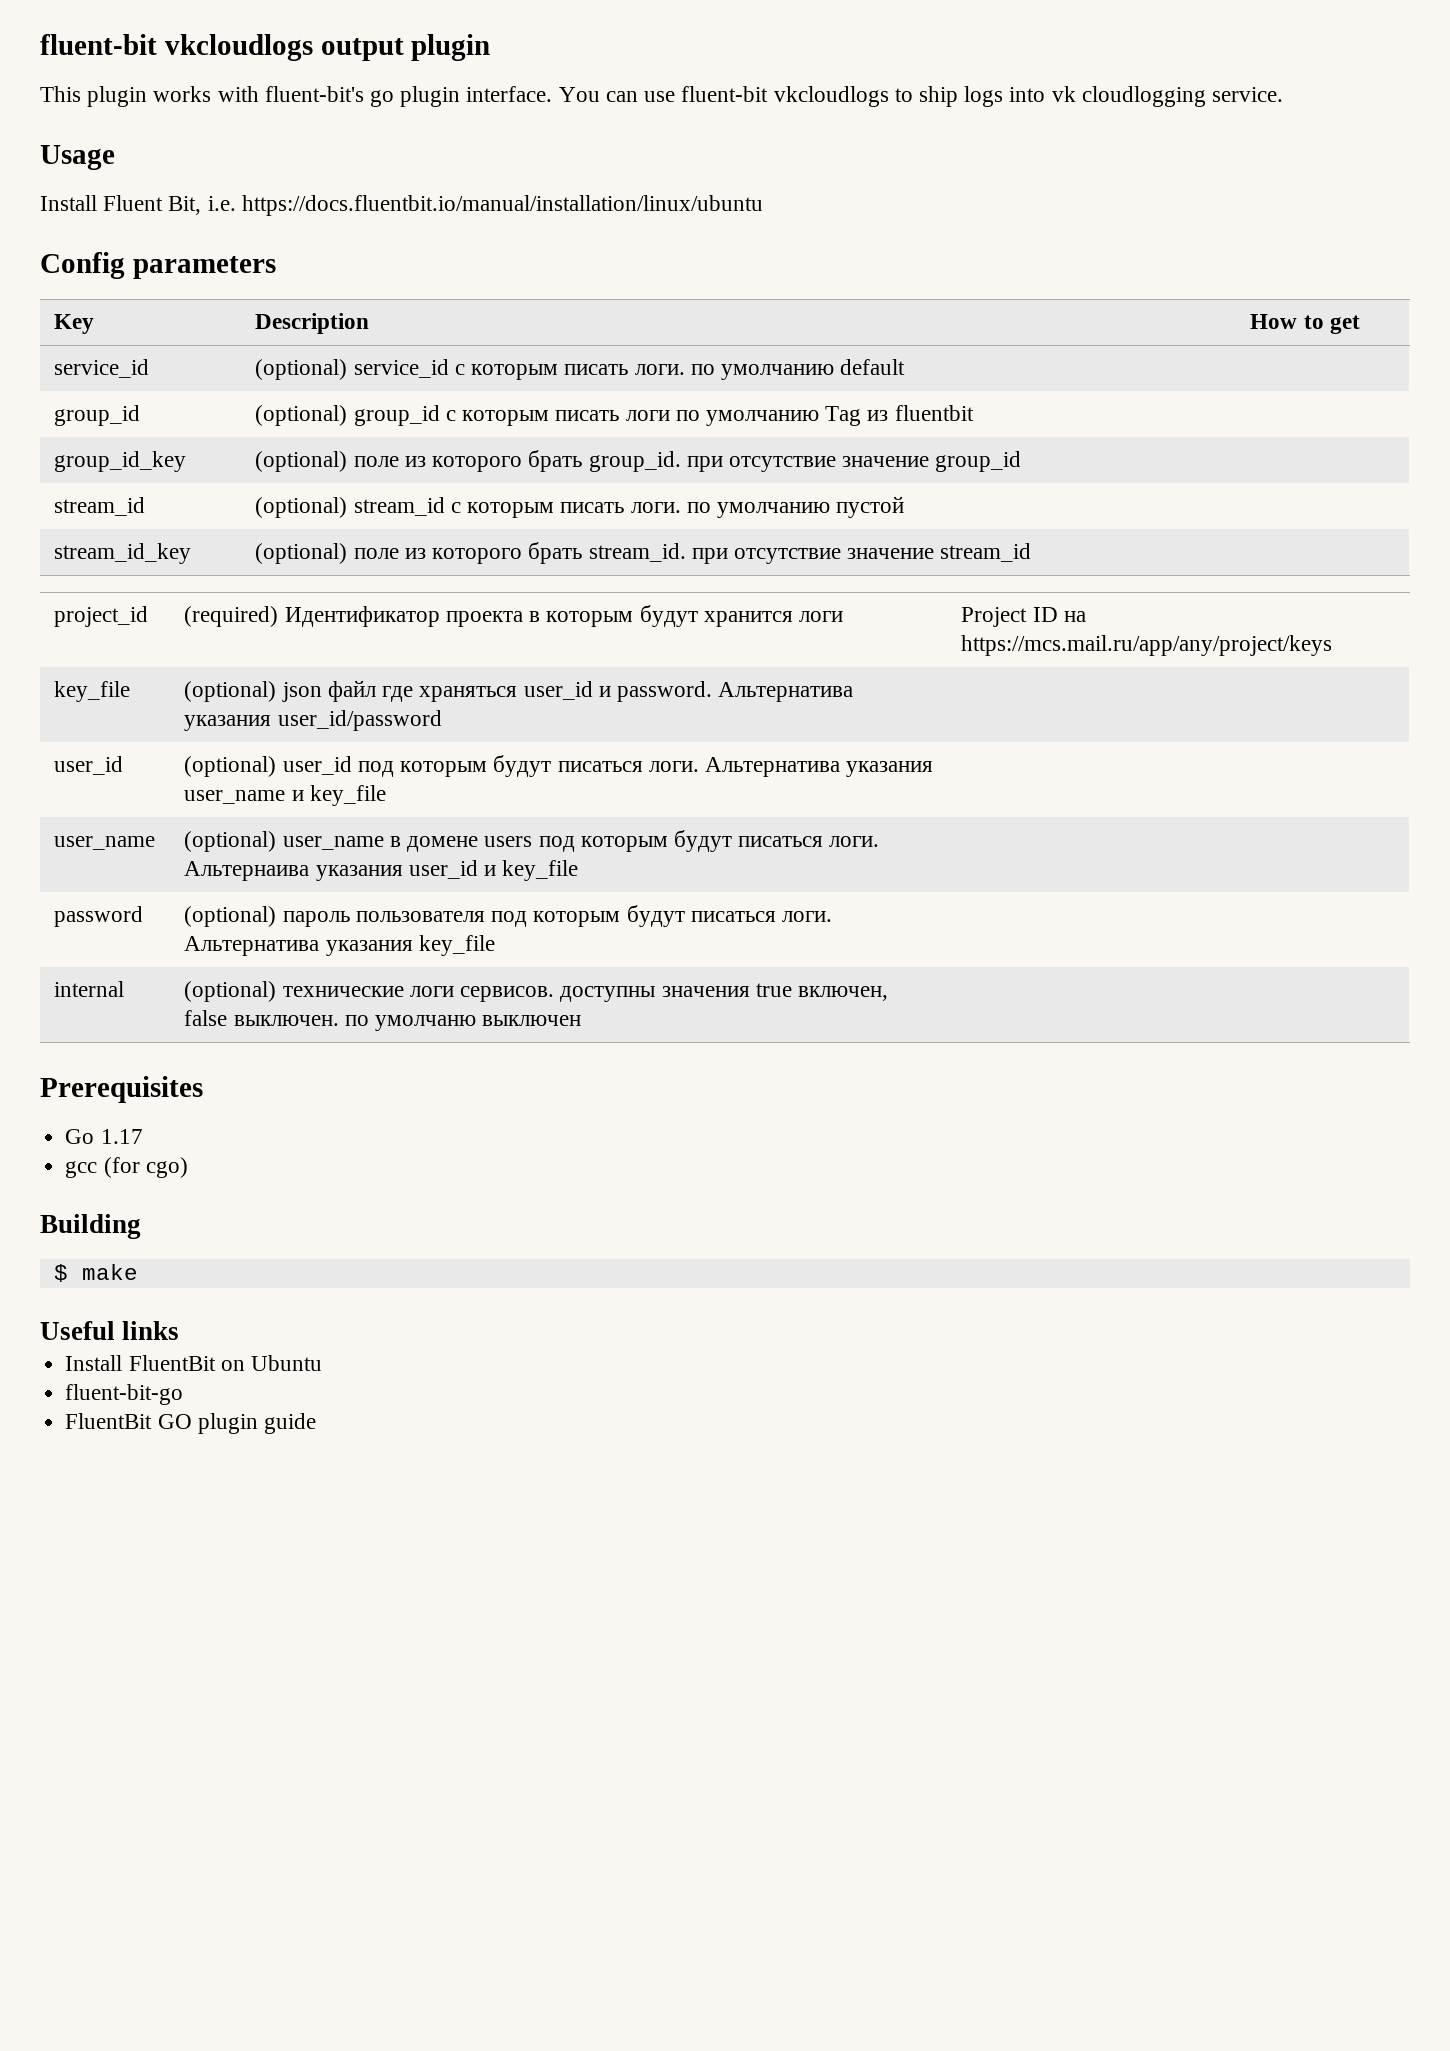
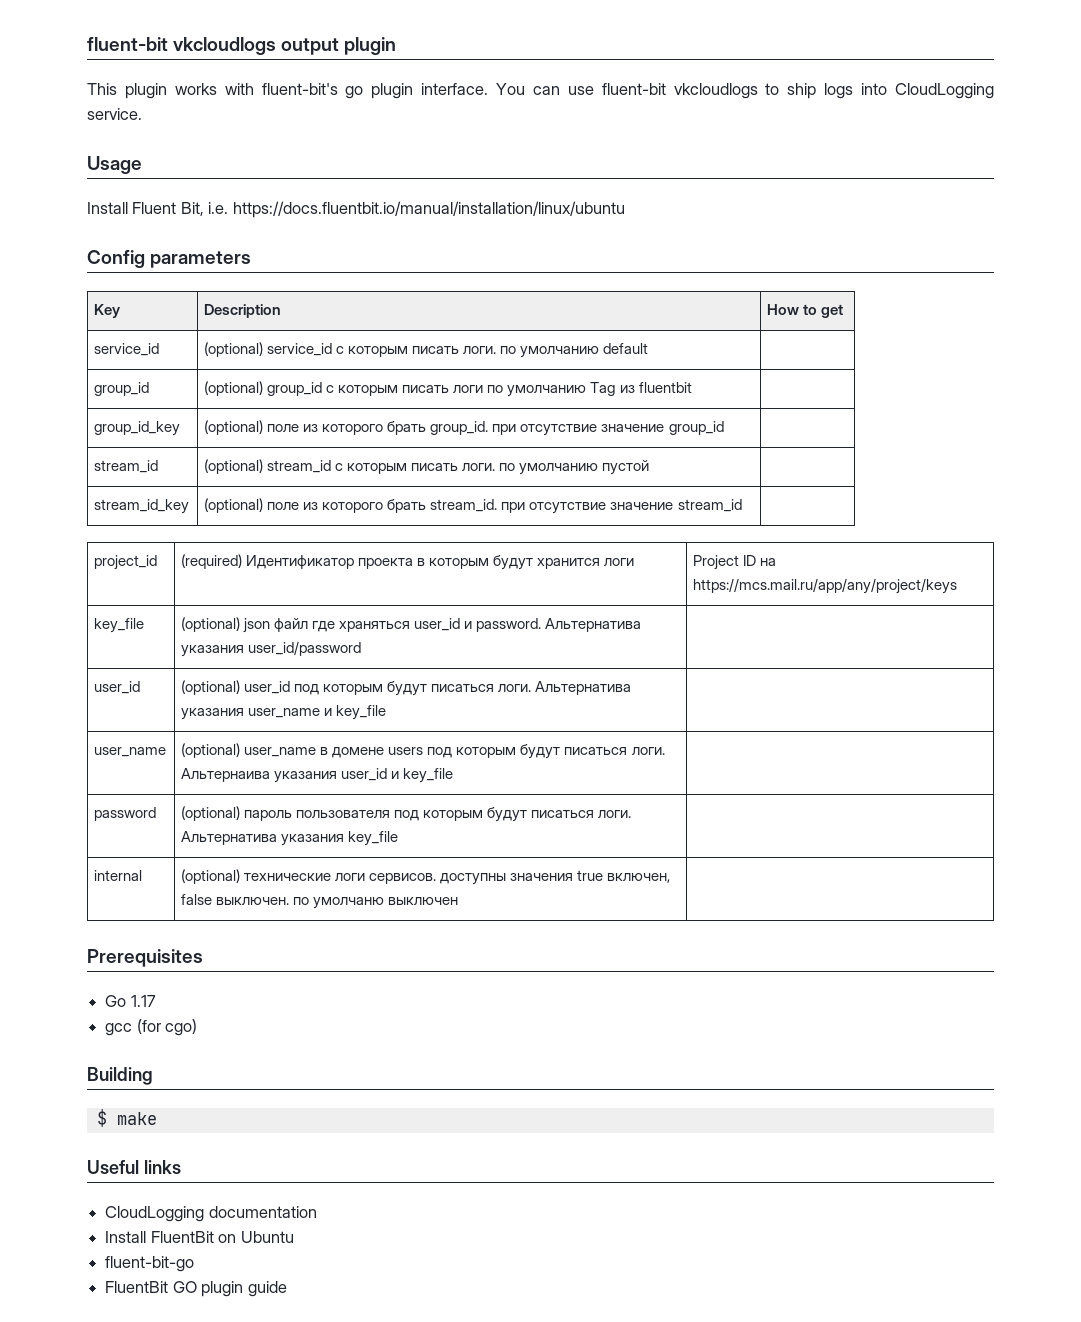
[1051,86,1206,107] vk cloudlogging -> [894,83,994,99] CloudLogging
(180, 1330) none -> [105,1206,317,1222] // CloudLogging documentation

